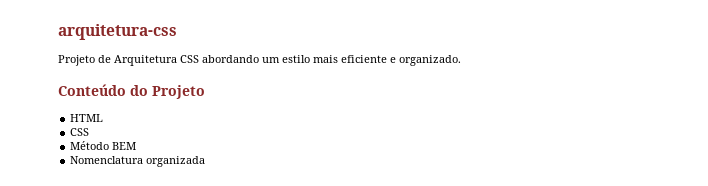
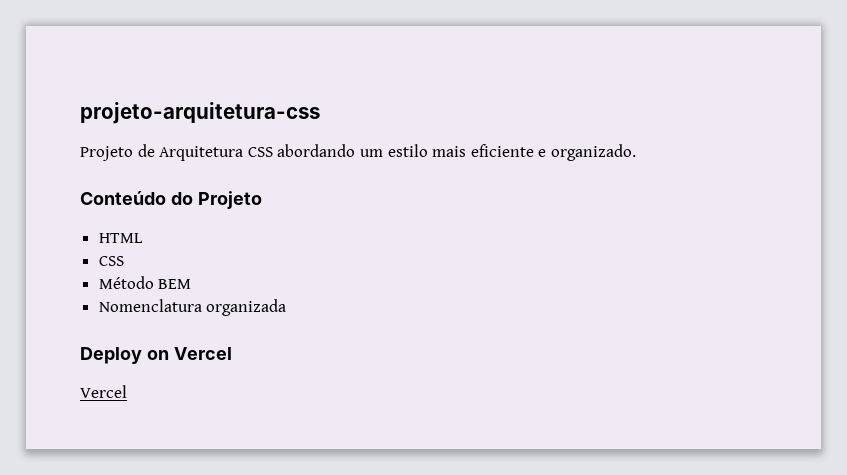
[58,24,177,40] arquitetura-css -> [80,102,320,124] projeto-arquitetura-css
(206, 161) none -> [80,347,232,364] [80,385,127,398] // Deploy on Vercel // Vercel

